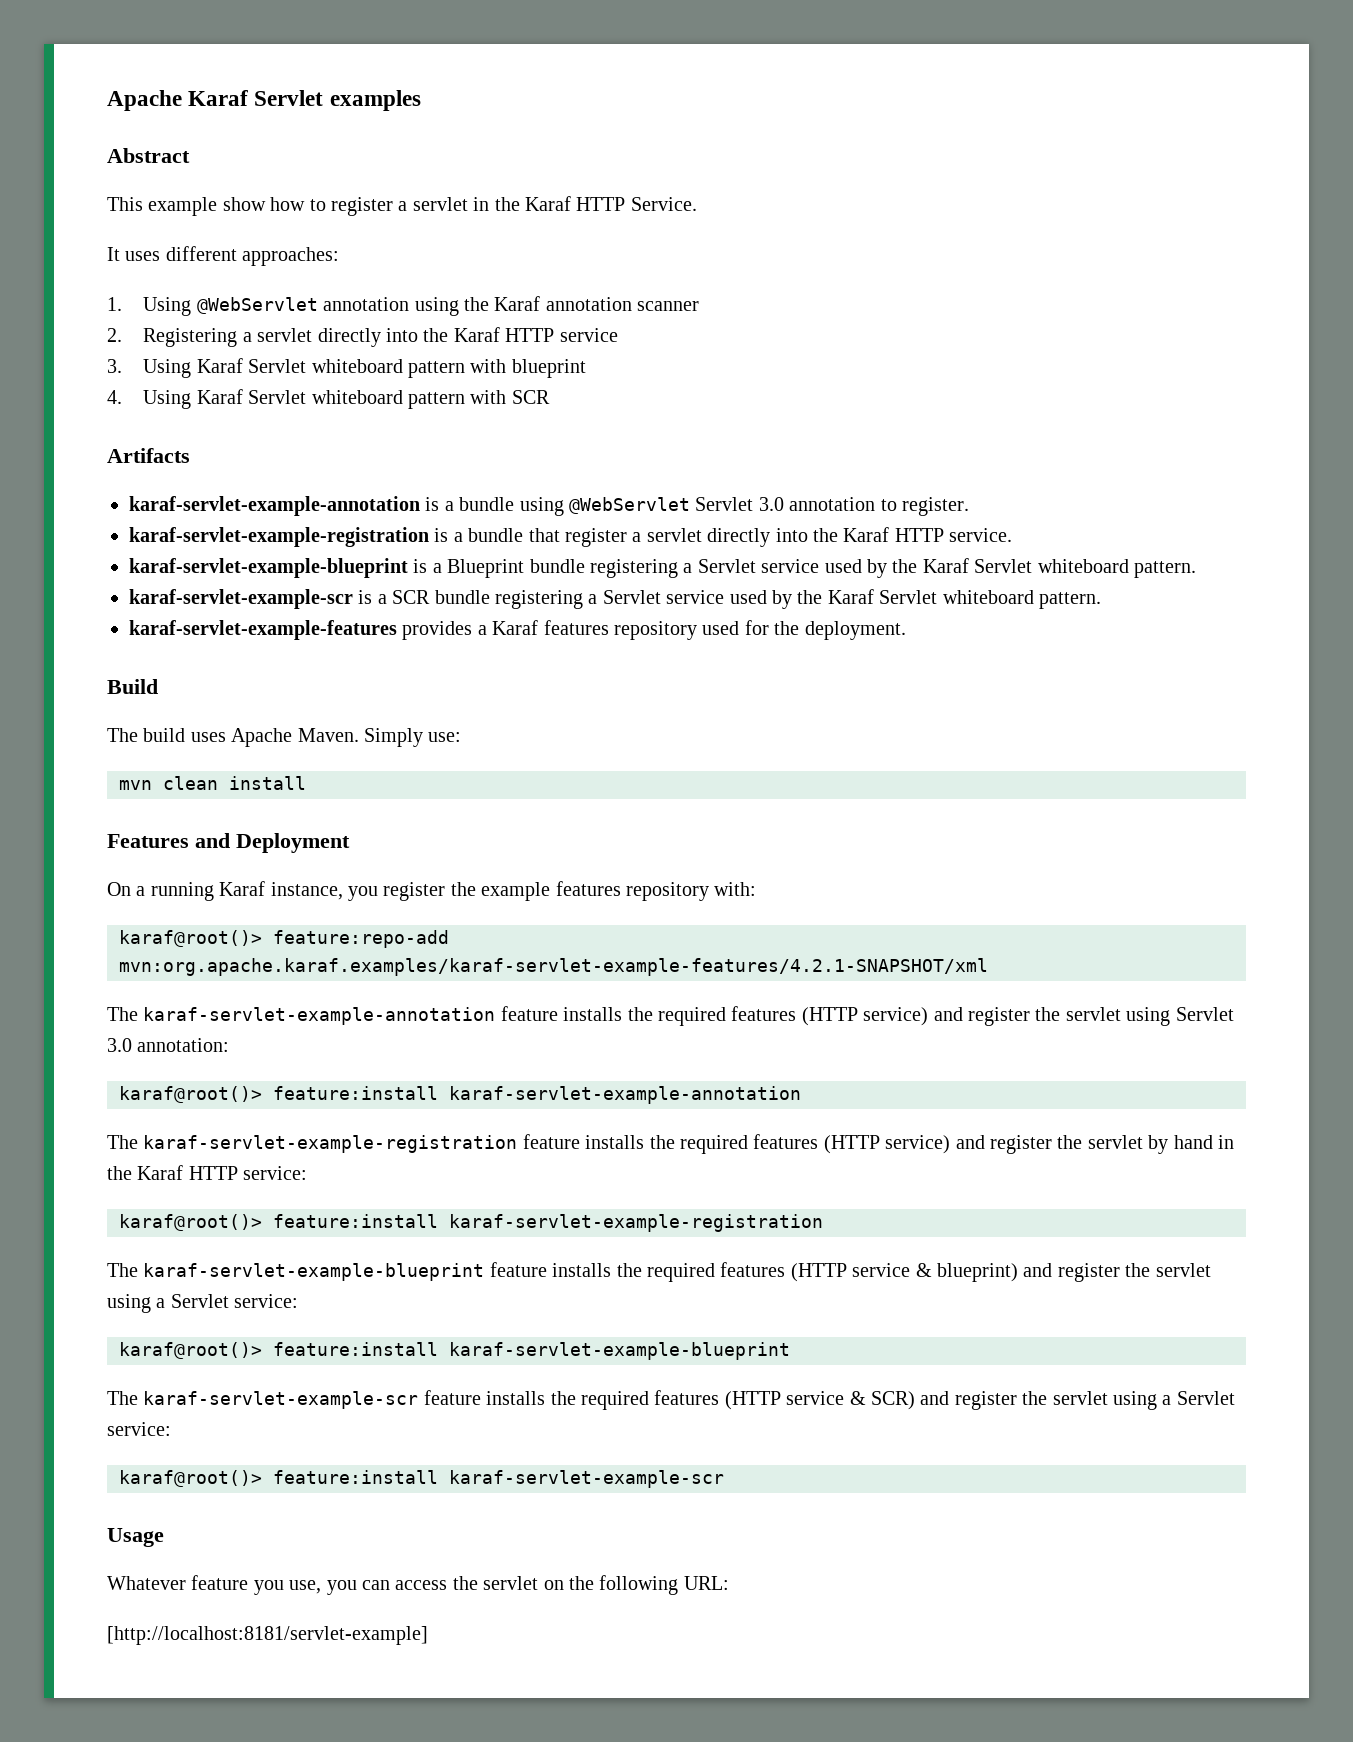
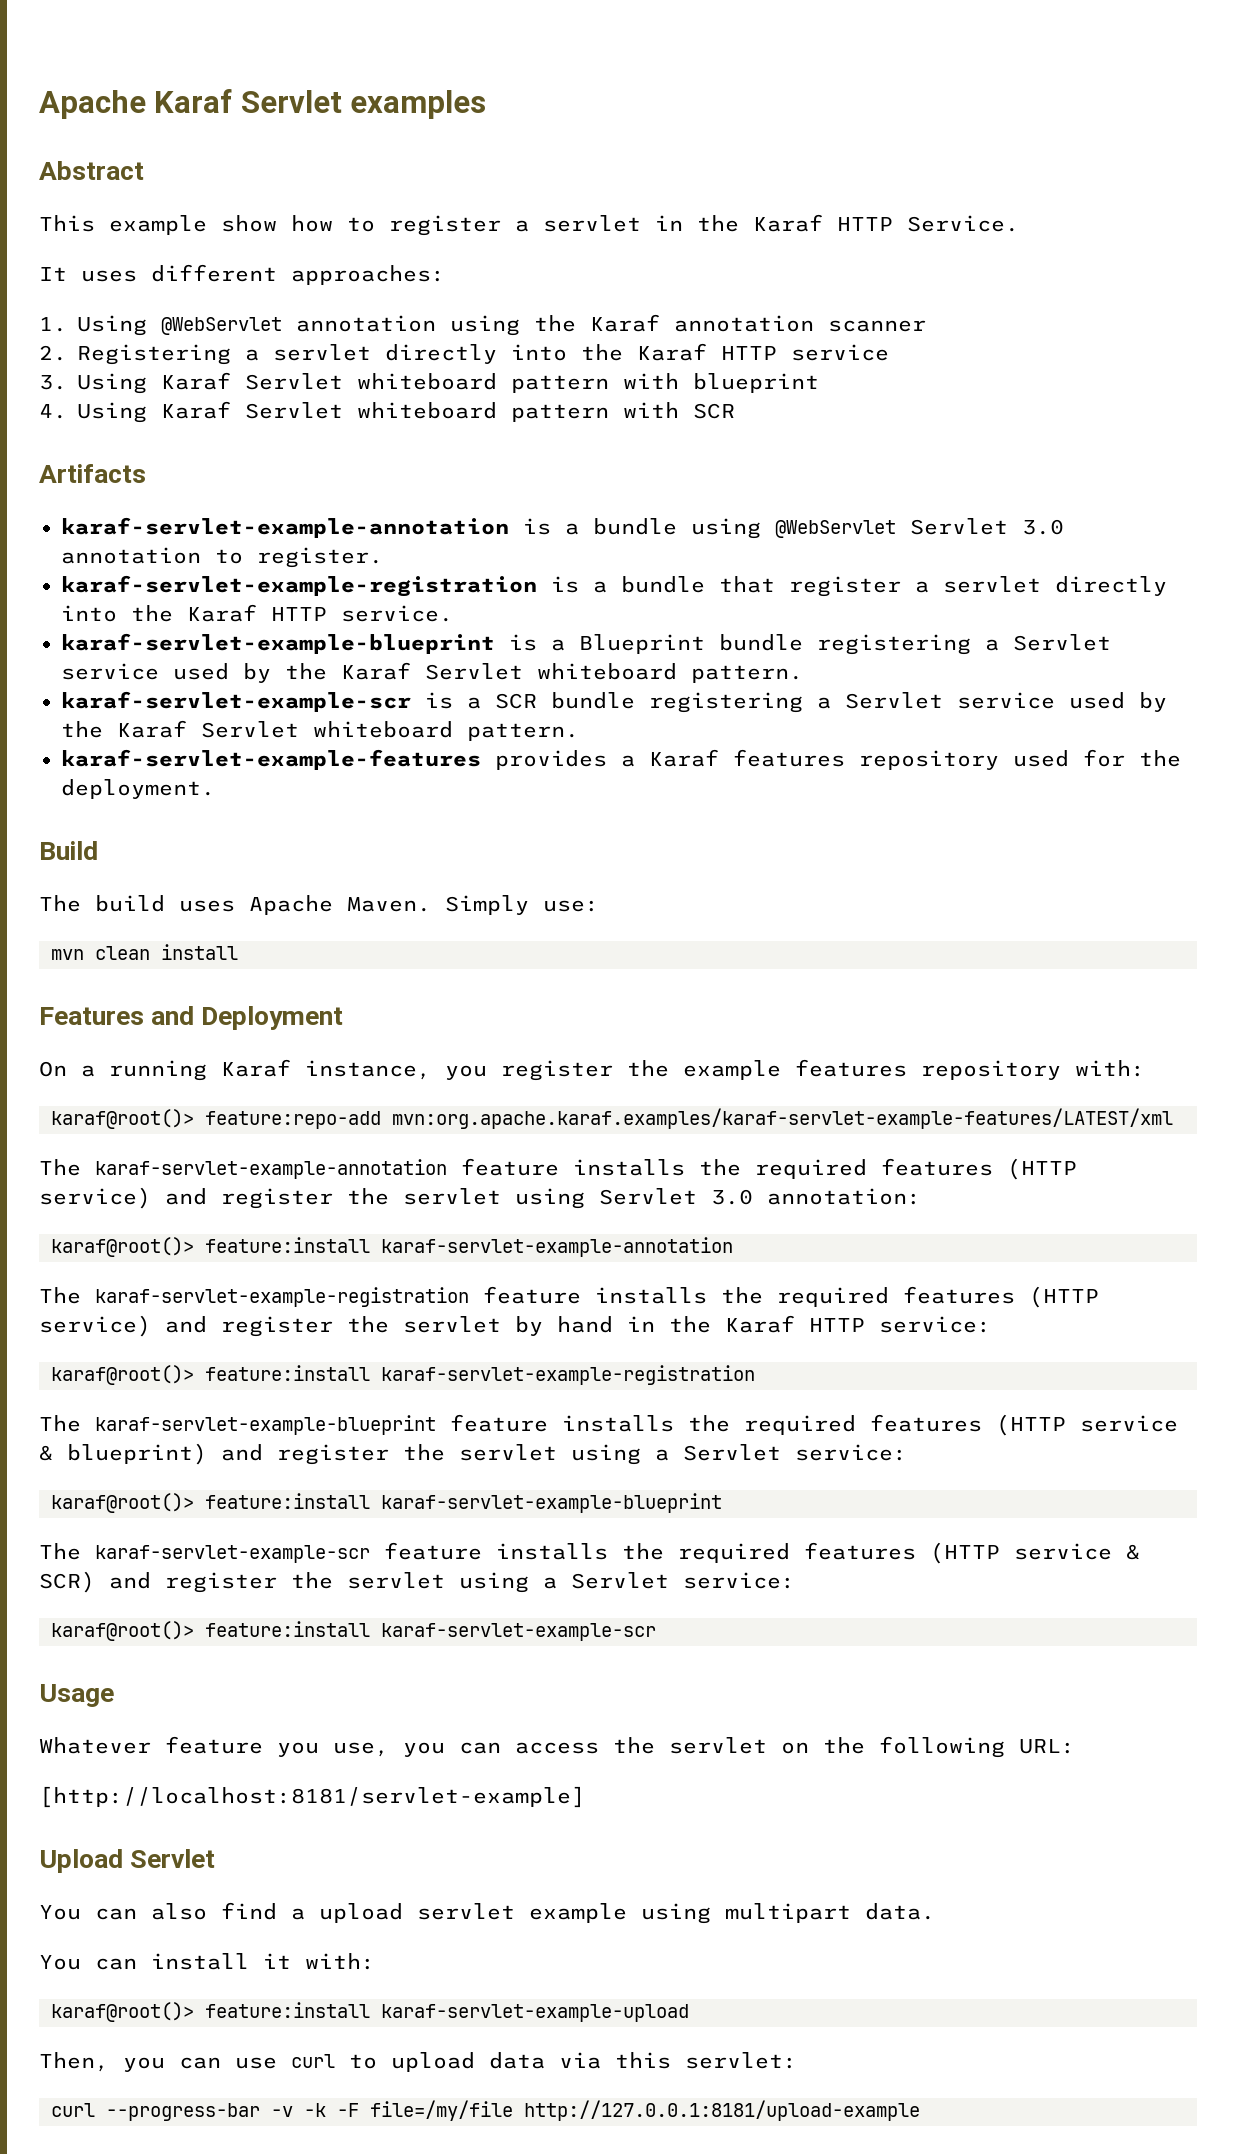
[119,958,988,976] mvn:org.apache.karaf.examples/karaf-servlet-example-features/4.2.1-SNAPSHOT/xml -> [392,1108,1173,1129] mvn:org.apache.karaf.examples/karaf-servlet-example-features/LATEST/xml
(428, 1635) none -> [39,1849,216,1873] [39,1902,935,1924] [39,1953,375,1970] [51,2002,689,2022] [39,2052,797,2072] [51,2100,920,2121] // Upload Servlet // You can also find a upload servlet example using multipart data. // You can install it with: // karaf@root()> feature:install karaf-servlet-example-upload // Then, you can use curl to upload data via this servlet: // curl --progress-bar -v -k -F file=/my/file http://127.0.0.1:8181/upload-example

